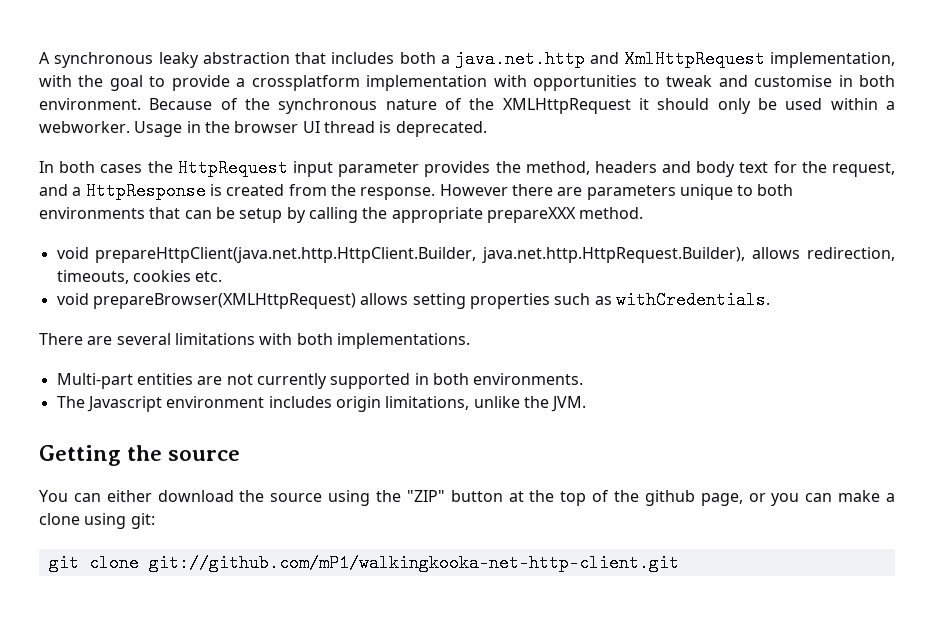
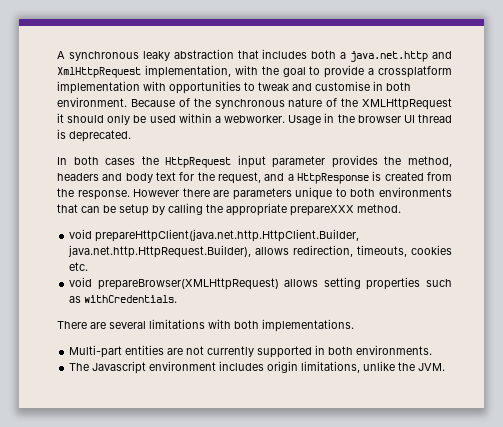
[39,445,241,466] [39,490,896,506] [39,513,155,529] [48,554,679,572] // Getting the source // You can either download the source using the "ZIP" button at the top of the github page, or you can make a clone using git: // git clone git://github.com/mP1/walkingkooka-net-http-client.git -> (446, 367) none

